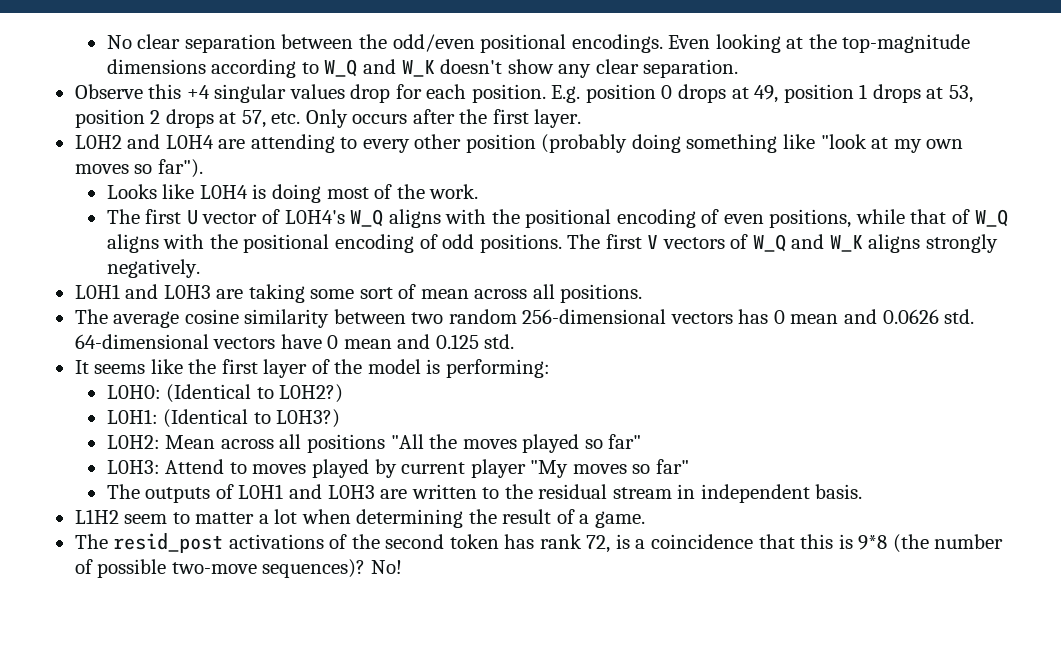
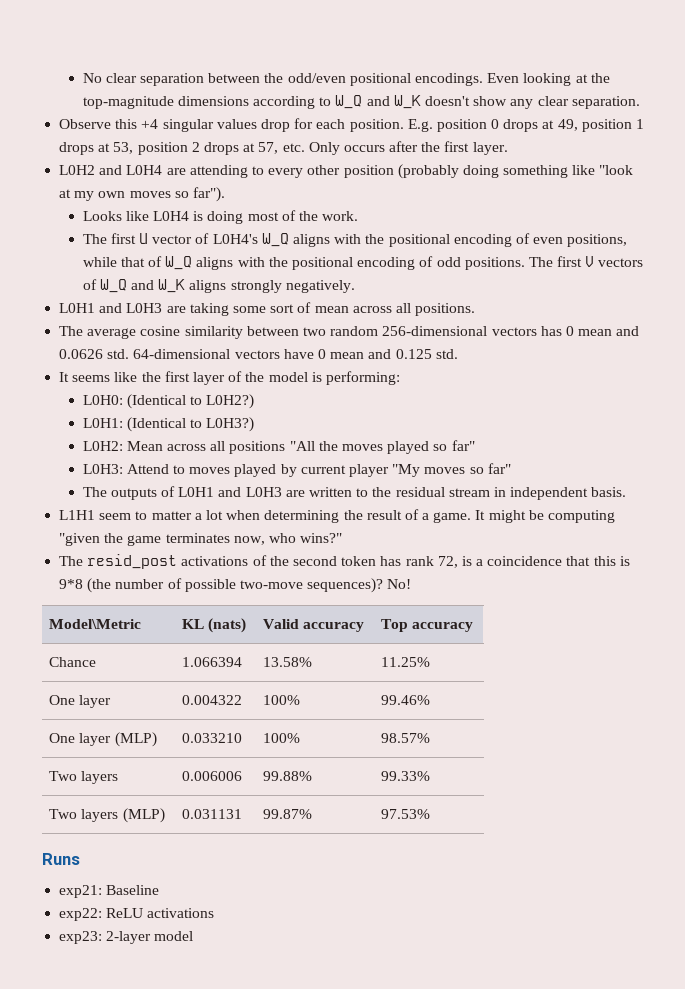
[74,509,119,524] L1H2 -> [59,510,96,520] L1H1
(645, 519) none -> [475,510,616,523] [59,533,343,546] It might be computing "given the game terminates now, who wins?"
(402, 567) none -> [49,619,142,629] [182,618,247,633] [263,619,365,632] [381,619,474,632] [49,657,97,667] [182,657,243,667] [263,657,313,667] [381,657,431,667] [49,695,112,708] [182,695,243,705] [263,695,301,705] [381,695,431,705] [49,732,157,747] [182,733,243,743] [263,733,301,743] [381,733,431,743] [49,771,119,784] [182,771,243,781] [263,771,313,781] [381,771,431,781] [49,808,165,823] [182,809,243,819] [263,809,313,819] [381,809,431,819] [42,853,80,865] [59,885,160,898] [59,908,215,921] [59,931,194,944] // Model\Metric | KL (nats) | Valid accuracy | Top accuracy // Chance | 1.066394 | 13.58% | 11.25% // One layer | 0.004322 | 100% | 99.46% // One layer (MLP) | 0.033210 | 100% | 98.57% // Two layers | 0.006006 | 99.88% | 99.33% // Two layers (MLP) | 0.031131 | 99.87% | 97.53% // Runs // exp21: Baseline // exp22: ReLU activations // exp23: 2-layer model

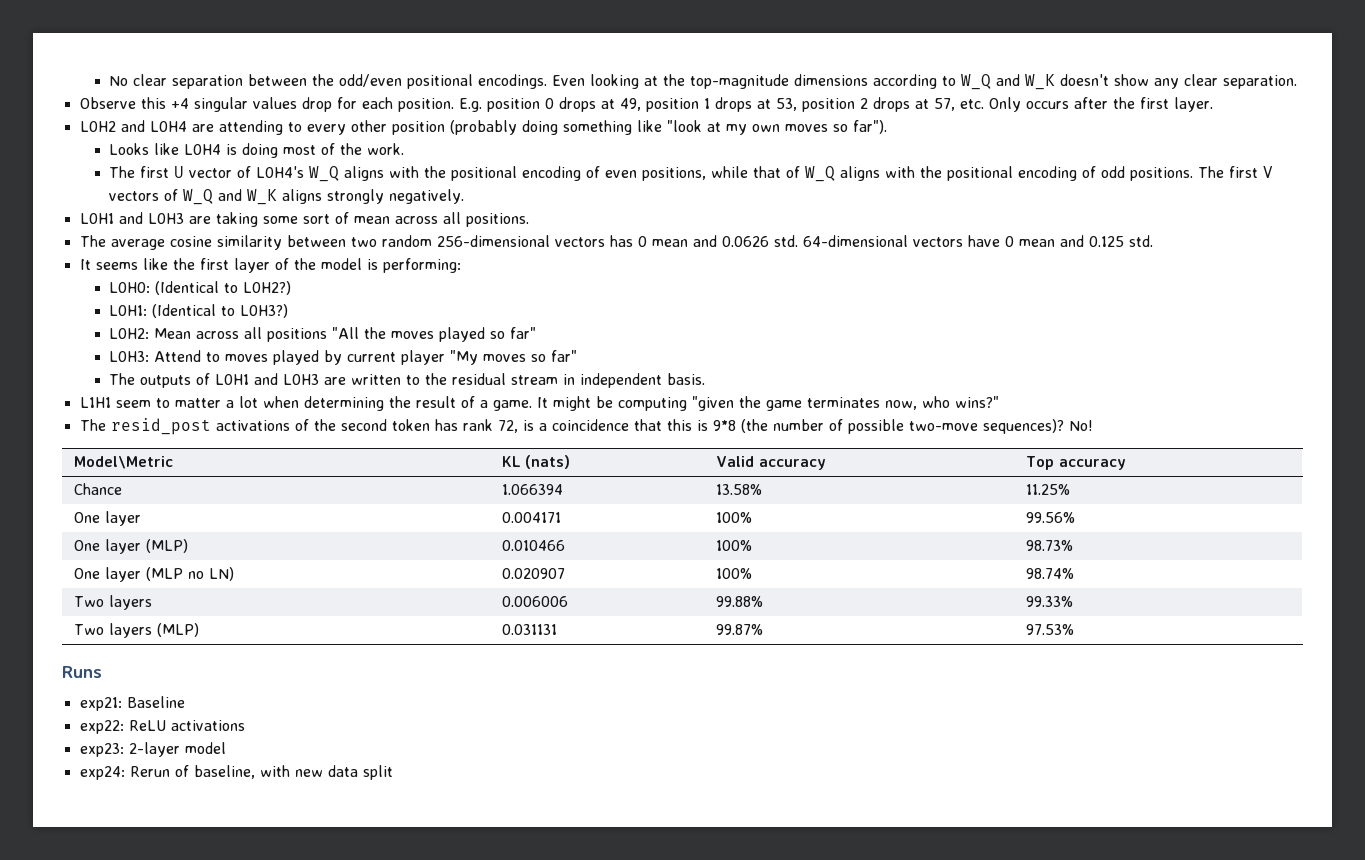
[182,695,243,705] [263,695,301,705] [381,695,431,705] 0.004322 | 100% | 99.46% -> [501,512,561,523] [715,512,752,523] [1025,512,1075,523] 0.004171 | 100% | 99.56%
[182,733,243,743] [263,733,301,743] [381,733,431,743] 0.033210 | 100% | 98.57% -> [501,540,565,551] [715,540,752,551] [1025,540,1073,551] [73,567,234,582] [501,568,565,579] [715,568,752,579] [1025,568,1074,579] 0.010466 | 100% | 98.73% // One layer (MLP no LN) | 0.020907 | 100% | 98.74%
(194, 936) none -> [79,765,393,780] // exp24: Rerun of baseline, with new data split

